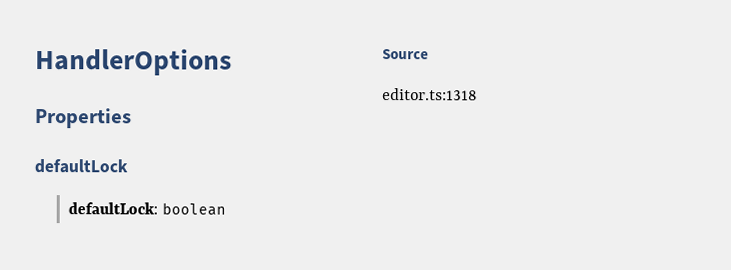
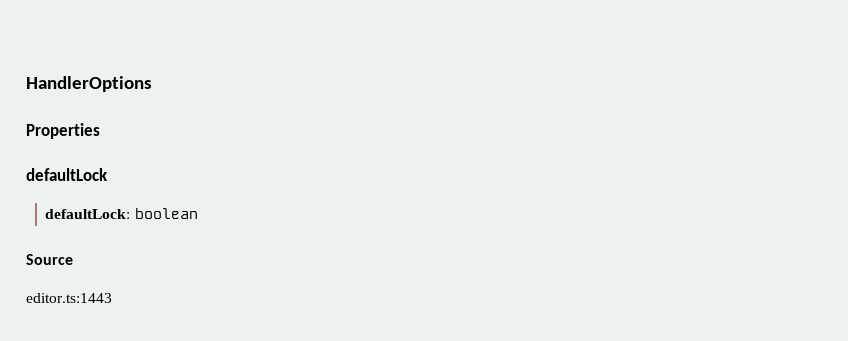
[382,88,477,101] editor.ts:1318 -> [26,293,112,303] editor.ts:1443

